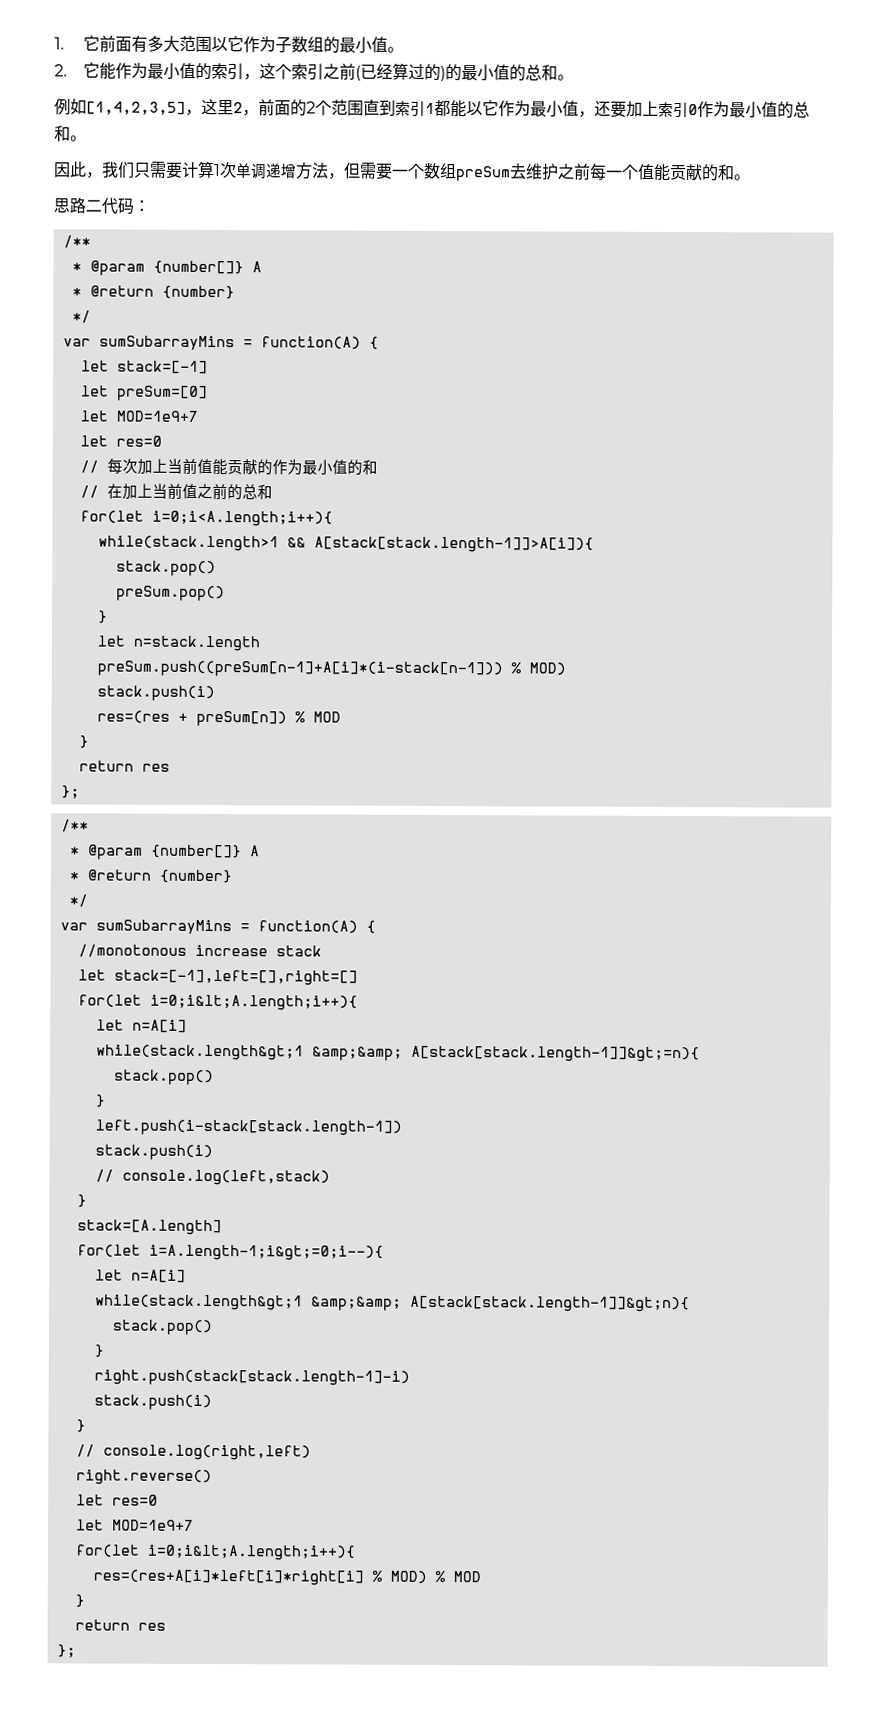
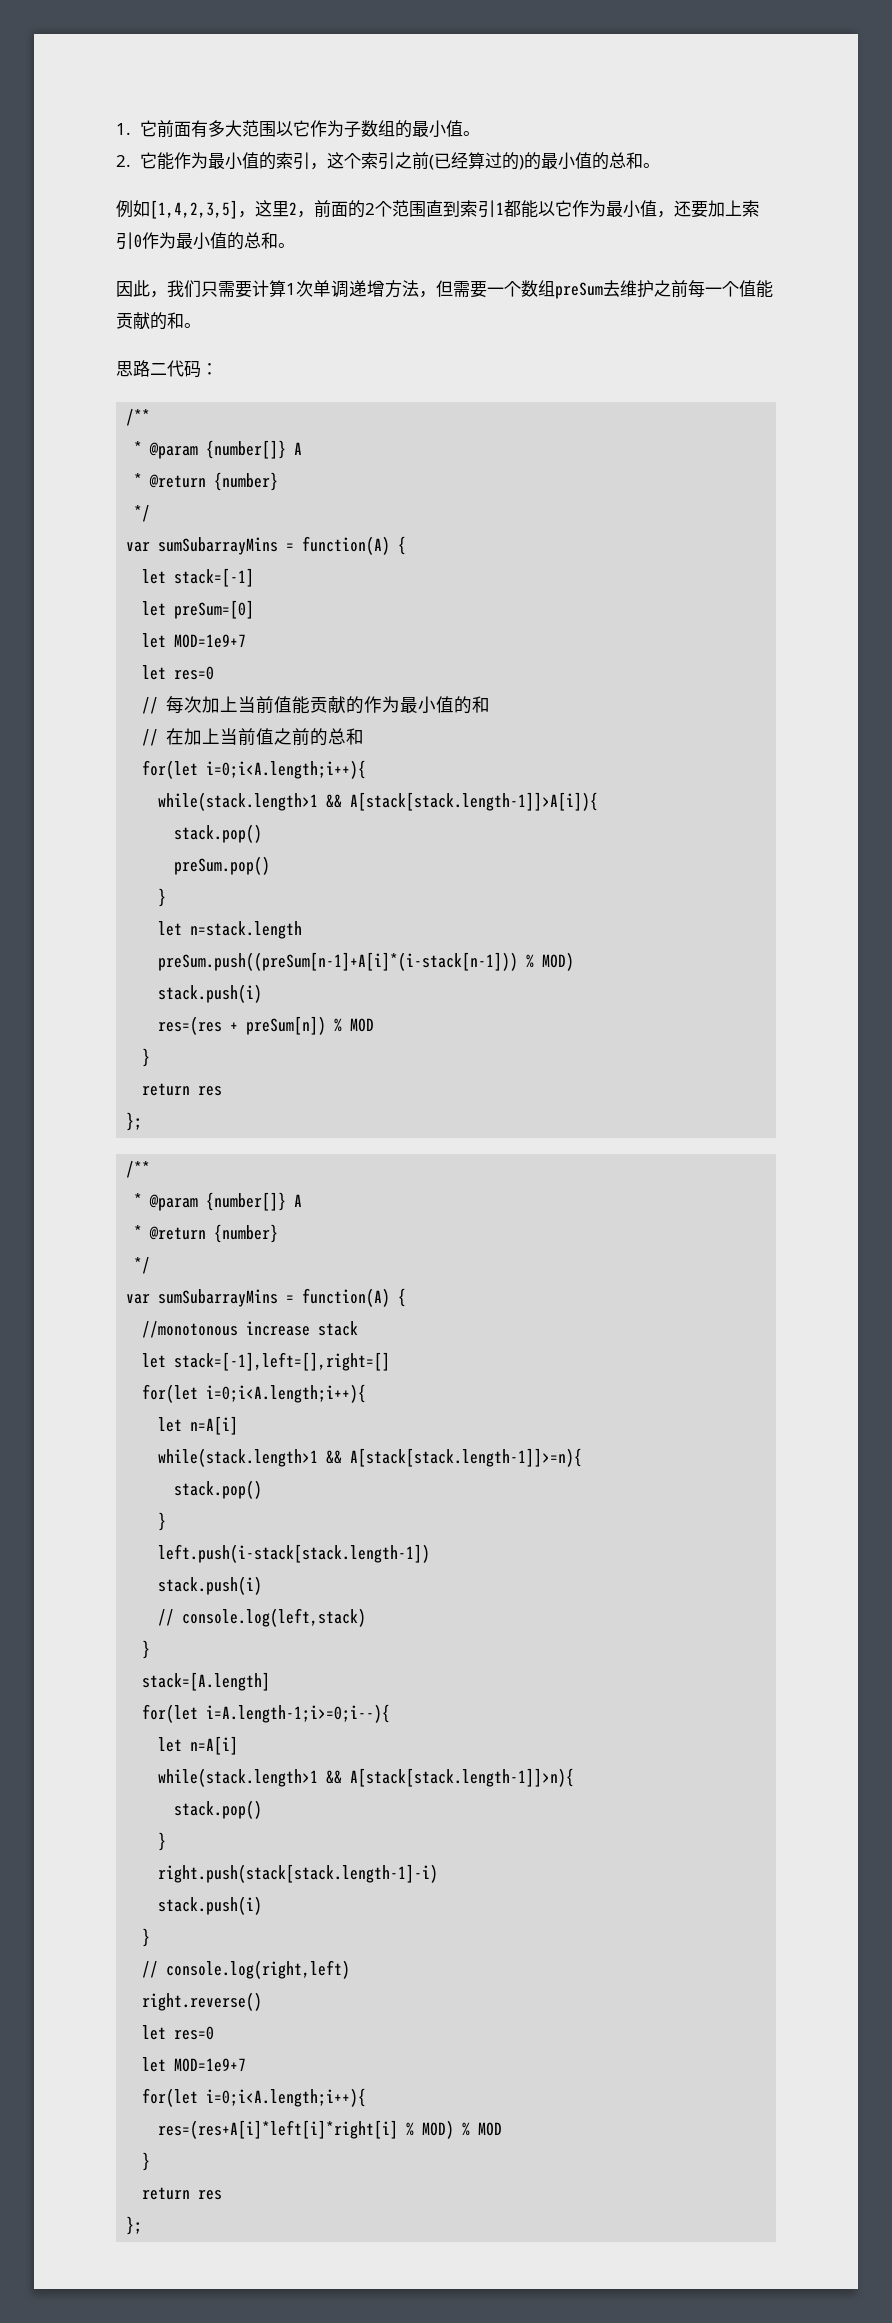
[149,994,358,1011] [95,1019,187,1033] [95,1044,700,1063] i=0;i&lt;A.length;i++){ // let n=A[i] // while(stack.length&gt;1 &amp;&amp; A[stack[stack.length-1]]&gt;=n){ -> [206,1384,367,1403] [158,1416,239,1435] [158,1448,583,1467] i=0;i<A.length;i++){ // let n=A[i] // while(stack.length>1 && A[stack[stack.length-1]]>=n){
[148,1244,384,1261] [94,1269,186,1283] [94,1294,690,1313] i=A.length-1;i&gt;=0;i--){ // let n=A[i] // while(stack.length&gt;1 &amp;&amp; A[stack[stack.length-1]]&gt;n){ -> [206,1704,391,1723] [158,1736,239,1755] [158,1768,575,1787] i=A.length-1;i>=0;i--){ // let n=A[i] // while(stack.length>1 && A[stack[stack.length-1]]>n){
[146,1544,356,1561] i=0;i&lt;A.length;i++){ -> [206,2088,367,2107] i=0;i<A.length;i++){

